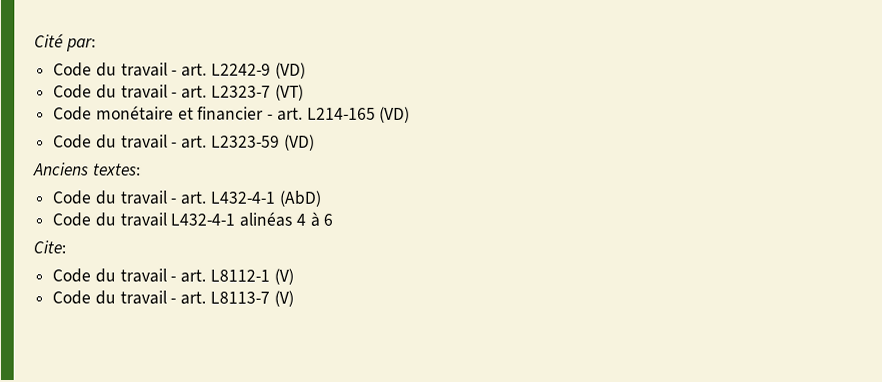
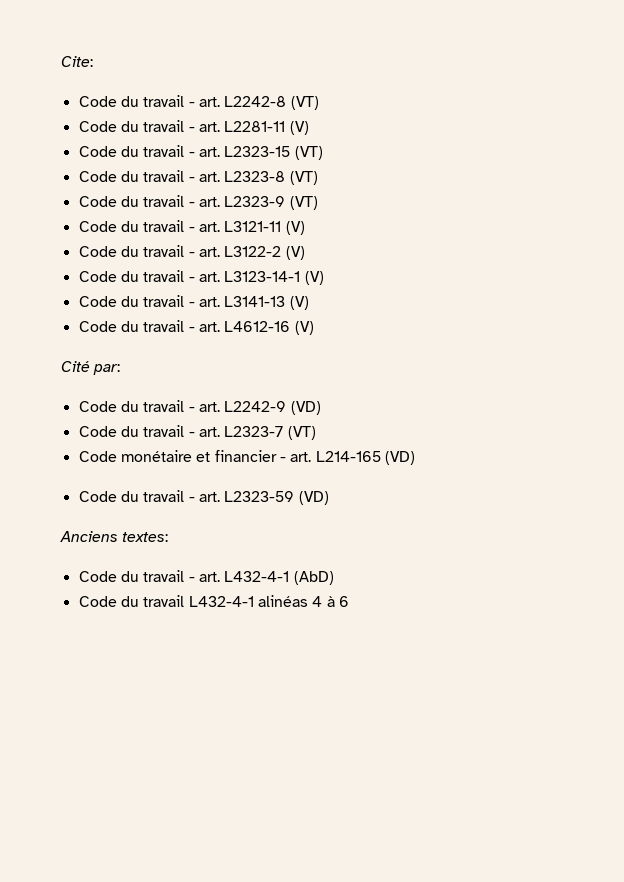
(34, 40) none -> [61,56,93,67] [78,95,319,110] [78,120,309,135] [78,145,323,160] [78,170,318,185] [78,195,318,210] [78,220,305,235] [78,245,305,260] [78,270,324,285] [78,295,309,310] [78,320,314,335] Cite: // Code du travail - art. L2242-8 (VT) // Code du travail - art. L2281-11 (V) // Code du travail - art. L2323-15 (VT) // Code du travail - art. L2323-8 (VT) // Code du travail - art. L2323-9 (VT) // Code du travail - art. L3121-11 (V) // Code du travail - art. L3122-2 (V) // Code du travail - art. L3123-14-1 (V) // Code du travail - art. L3141-13 (V) // Code du travail - art. L4612-16 (V) //
[33,240,66,254] [52,268,294,285] [52,290,294,307] // Cite: // Code du travail - art. L8112-1 (V) // Code du travail - art. L8113-7 (V) -> (349, 601) none

